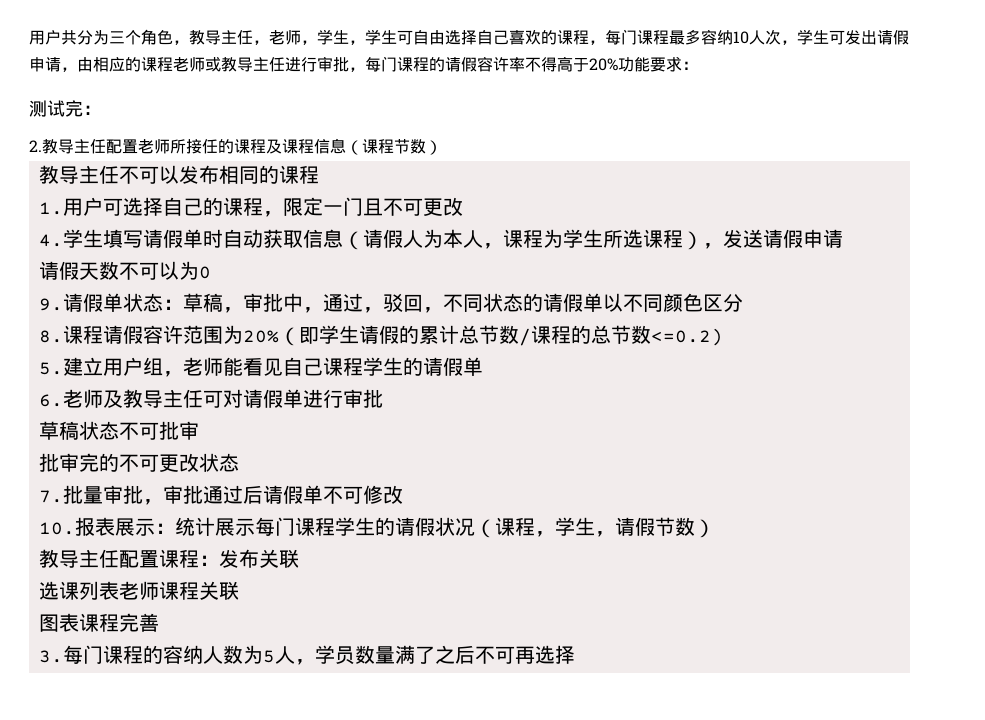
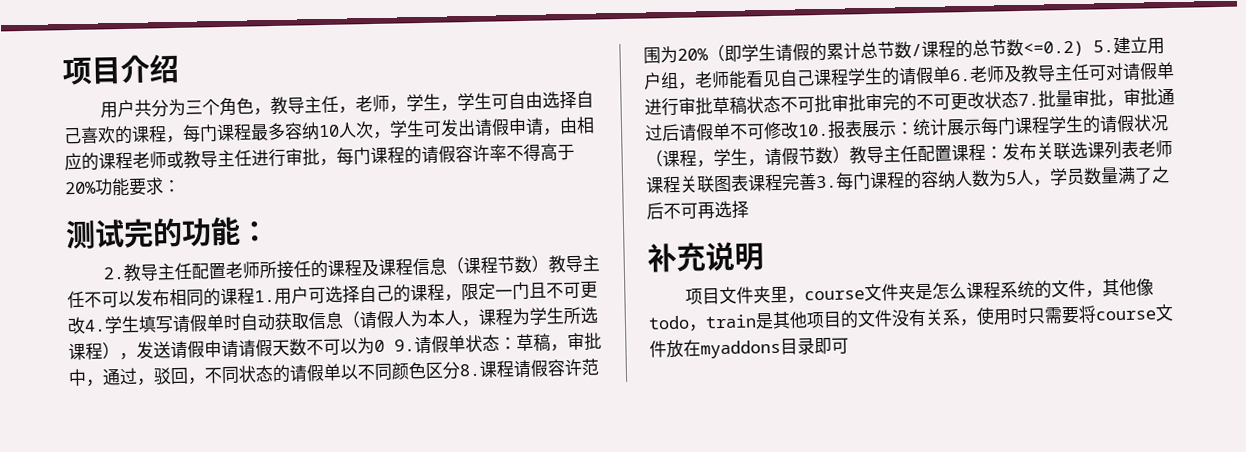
(29, 37) none -> [62,53,180,86] 项目介绍 //
(83, 108) none -> [152,216,241,248] 的功能
(442, 147) // -> (549, 264) none
(319, 174) // -> (255, 296) none
(463, 206) // -> (86, 325) none
(843, 238) // -> (239, 349) none
(211, 272) // -> (385, 346) none
(743, 302) // -> (461, 370) none
(723, 337) // -> (1084, 48) none
(483, 366) // -> (951, 75) none
(383, 398) // -> (713, 106) none
(199, 430) // -> (849, 103) none
(239, 462) // -> (1019, 100) none
(403, 494) // -> (799, 130) none
(715, 528) // -> (850, 155) none
(299, 558) // -> (1071, 151) none
(239, 590) // -> (715, 184) none
(159, 622) // -> (817, 182) none
(575, 654) none -> [647,241,764,273] [684,278,1154,305] [648,303,1174,332] [649,337,849,359] // 补充说明 // 项目文件夹里，course文件夹是怎么课程系统的文件，其他像todo，train是其他项目的文件没有关系，使用时只需要将course文件放在myaddons目录即可

